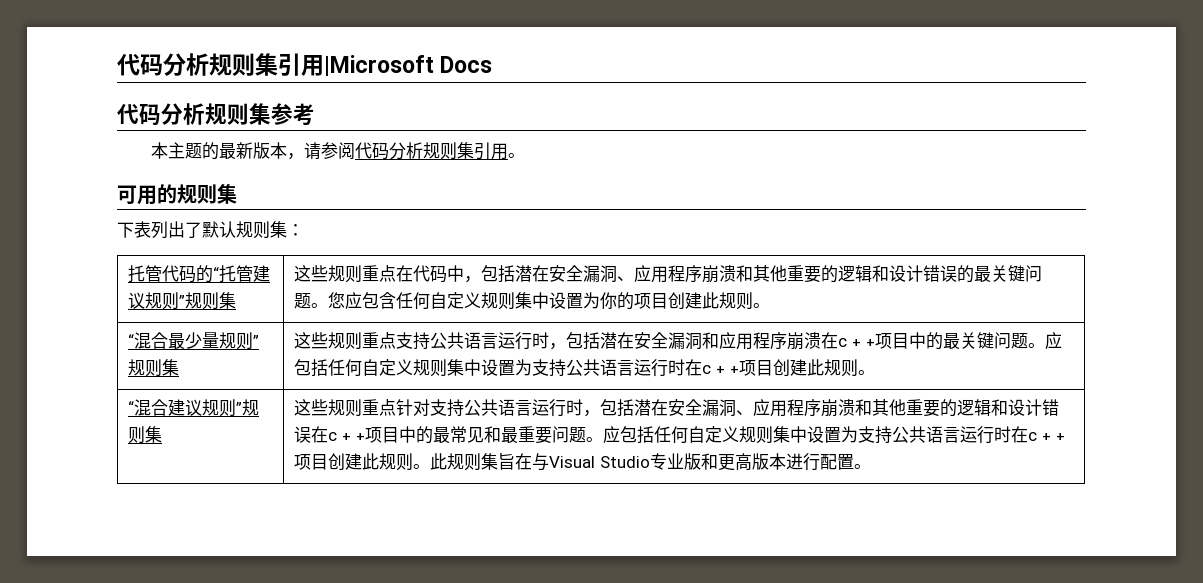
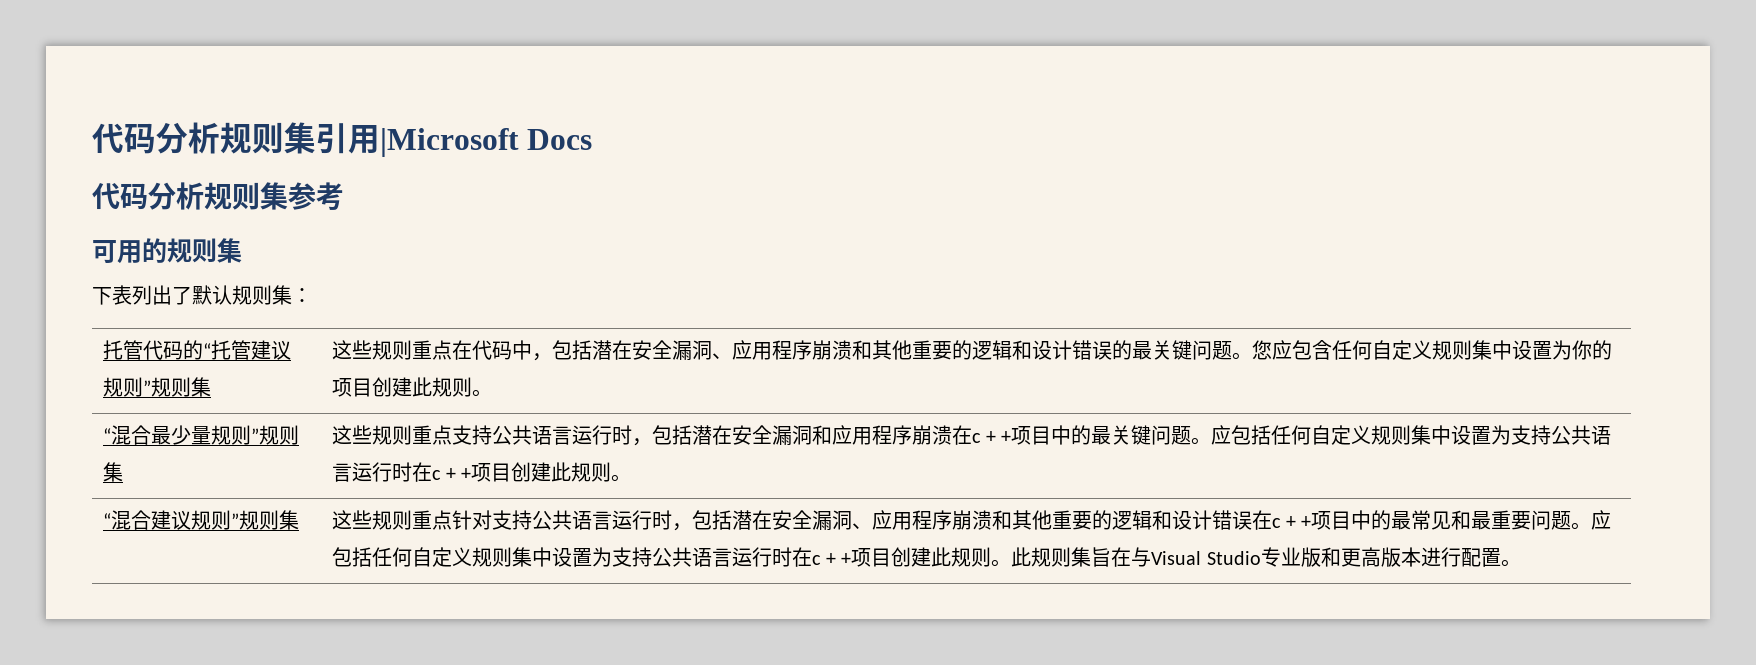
[151,142,526,160] // 本主题的最新版本，请参阅代码分析规则集引用。 -> (344, 196) none

